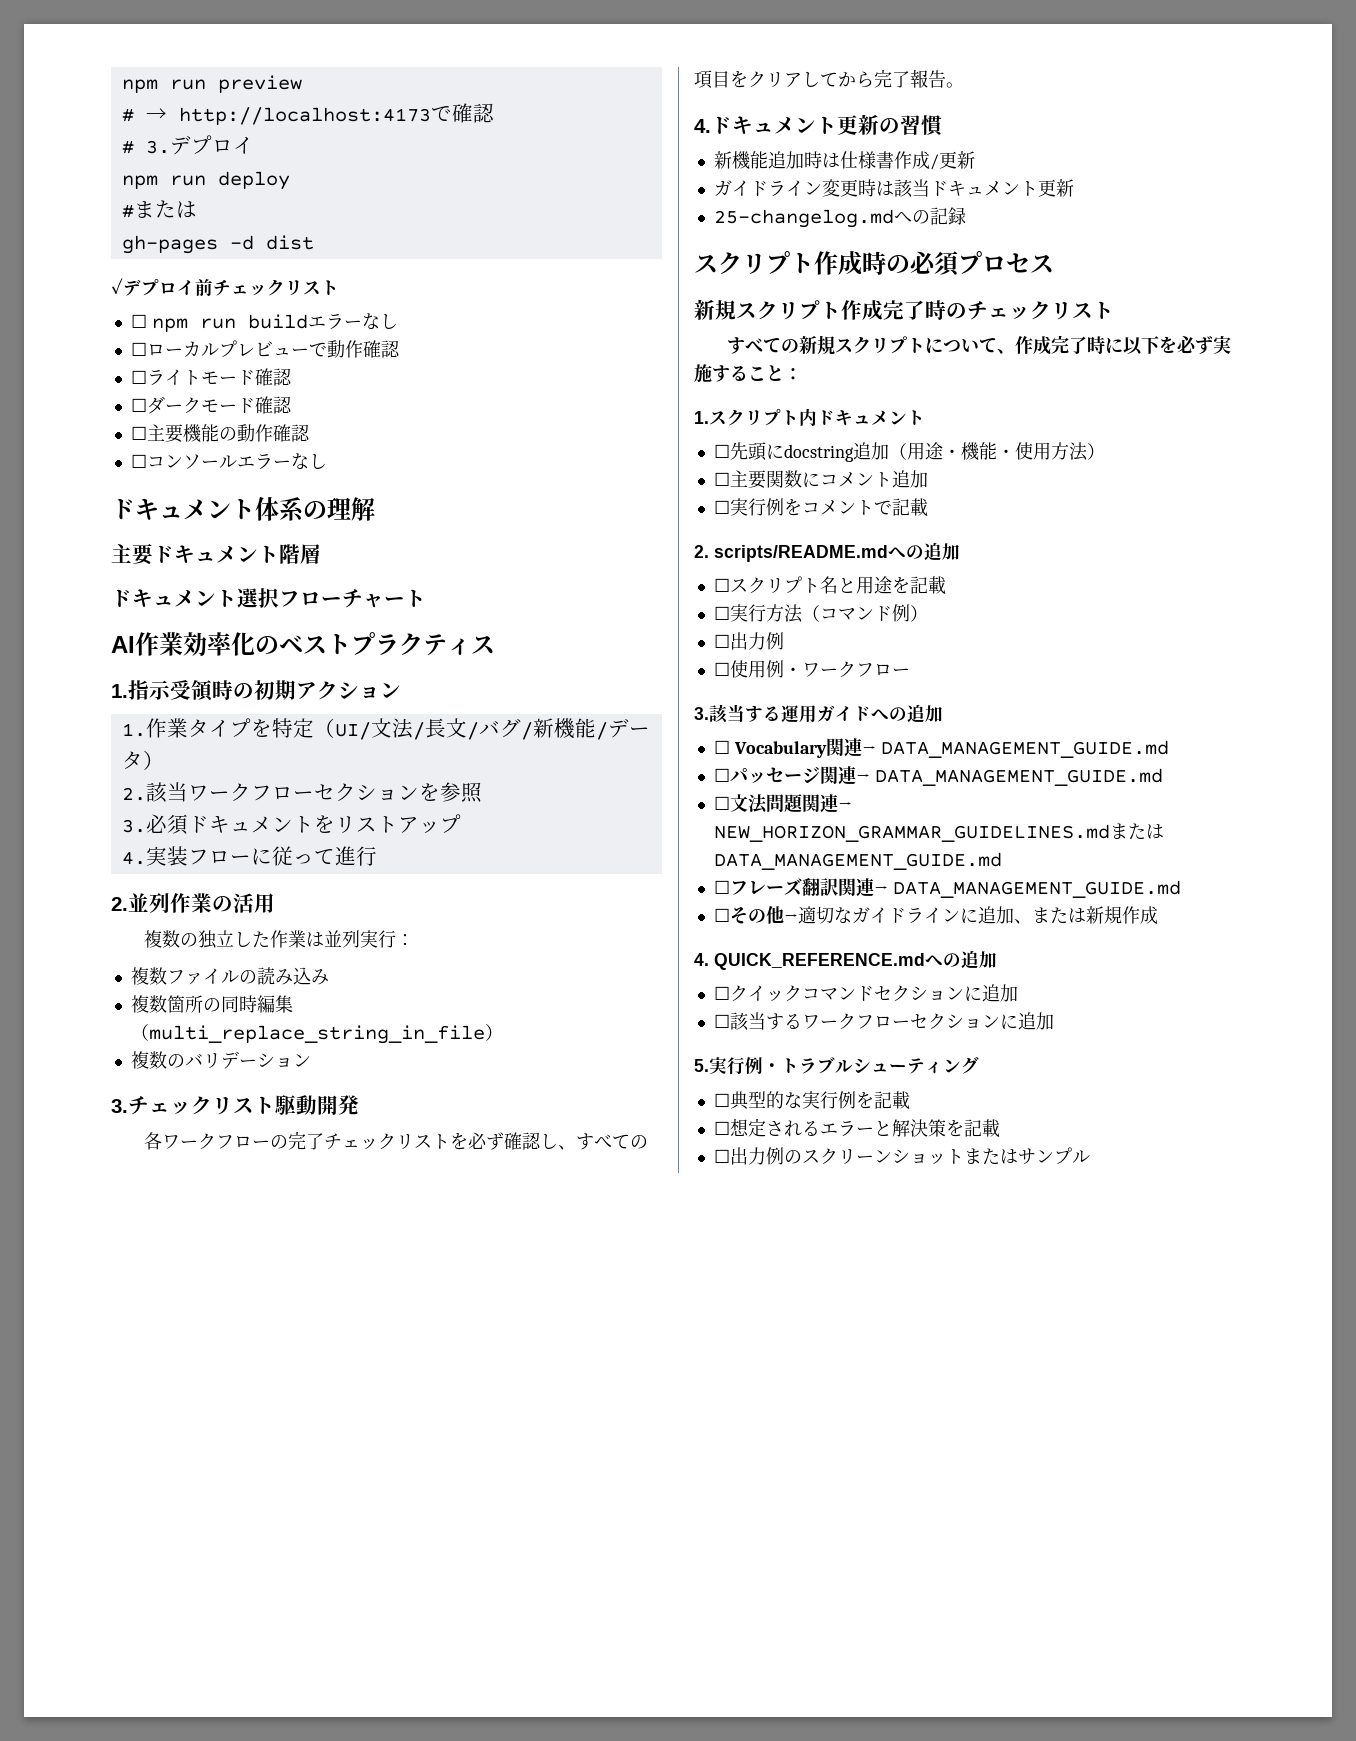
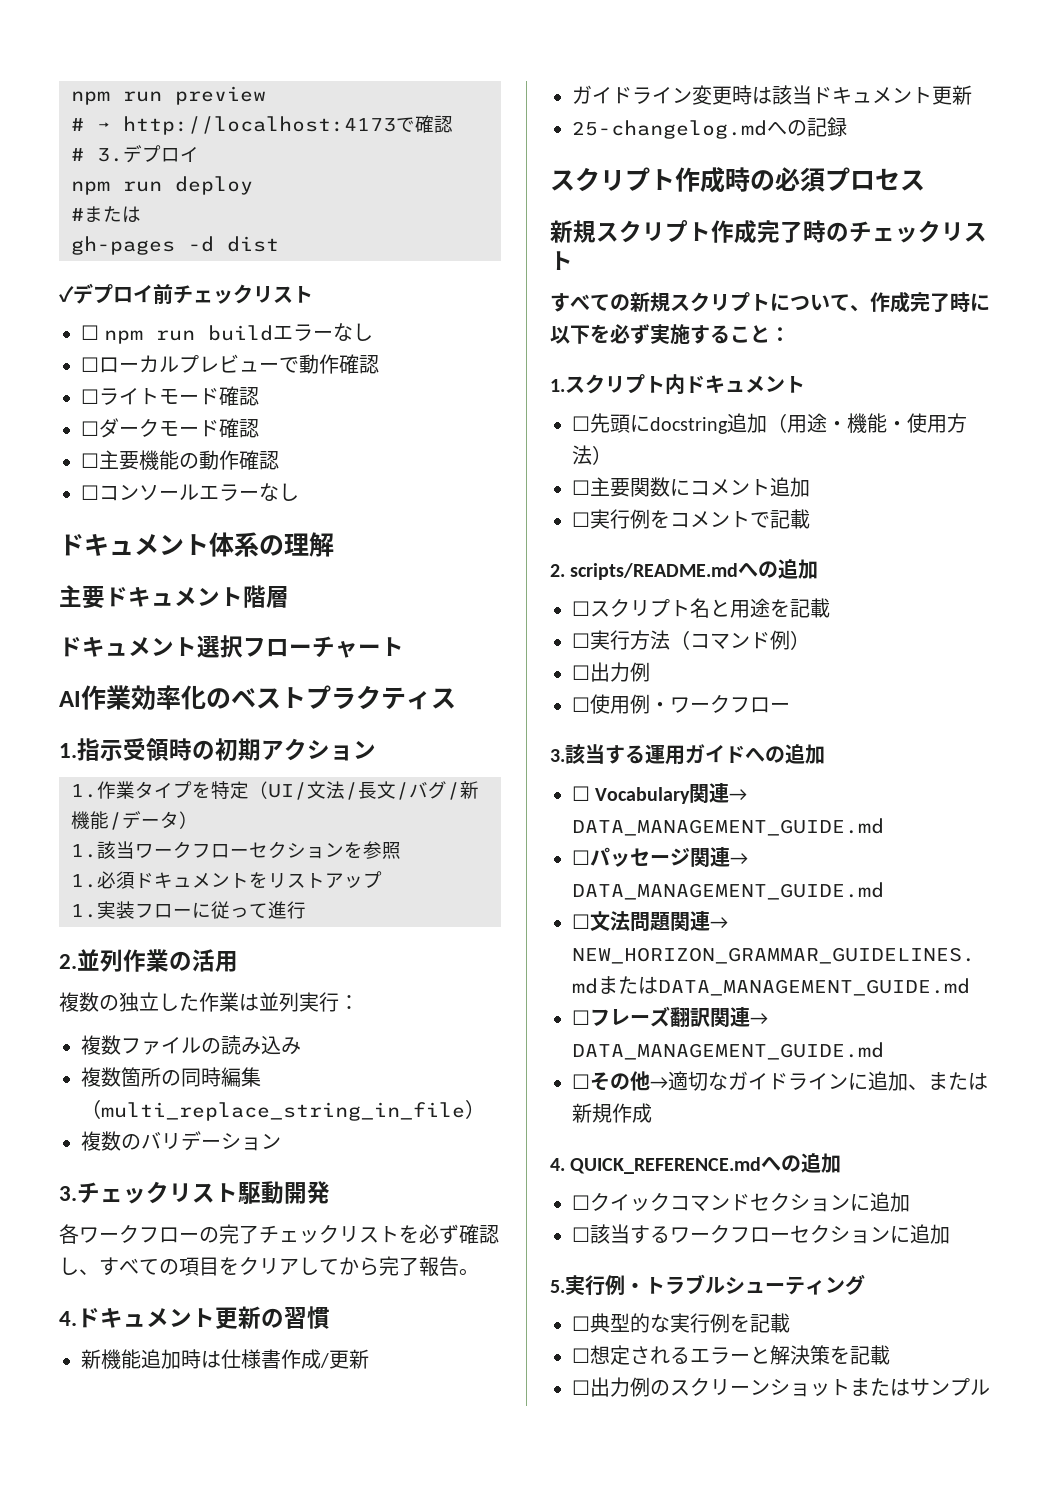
[121,787,146,801] 2. -> [71,844,97,858] 1.
[121,819,146,833] 3. -> [71,874,97,888] 1.
[121,851,146,865] 4. -> [71,904,97,918] 1.

